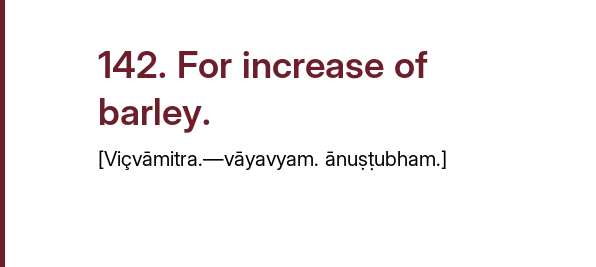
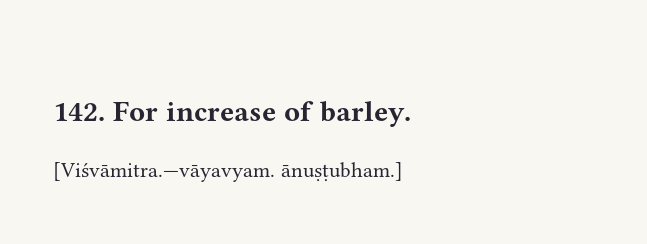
[98,150,319,170] [Viçvāmitra.—vāyavyam. -> [53,162,275,182] [Viśvāmitra.—vāyavyam.

